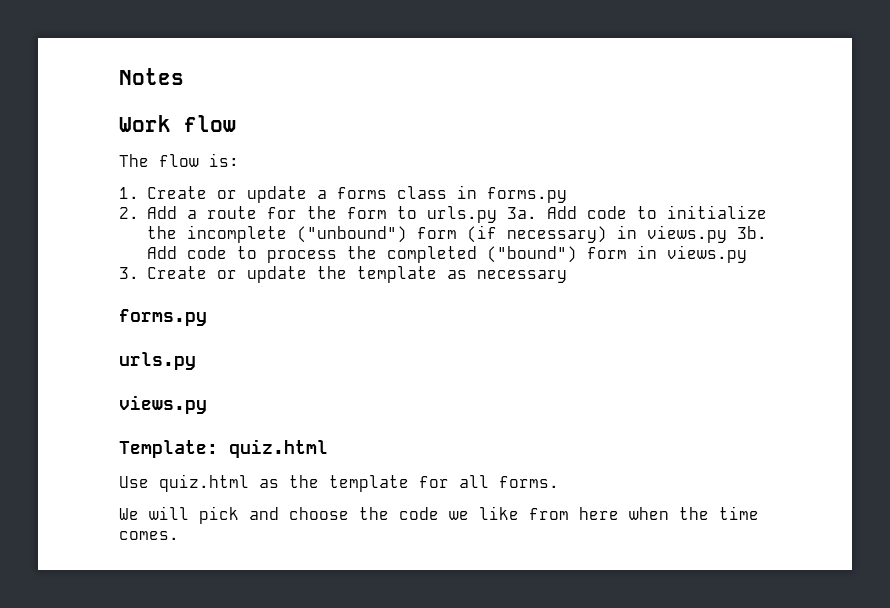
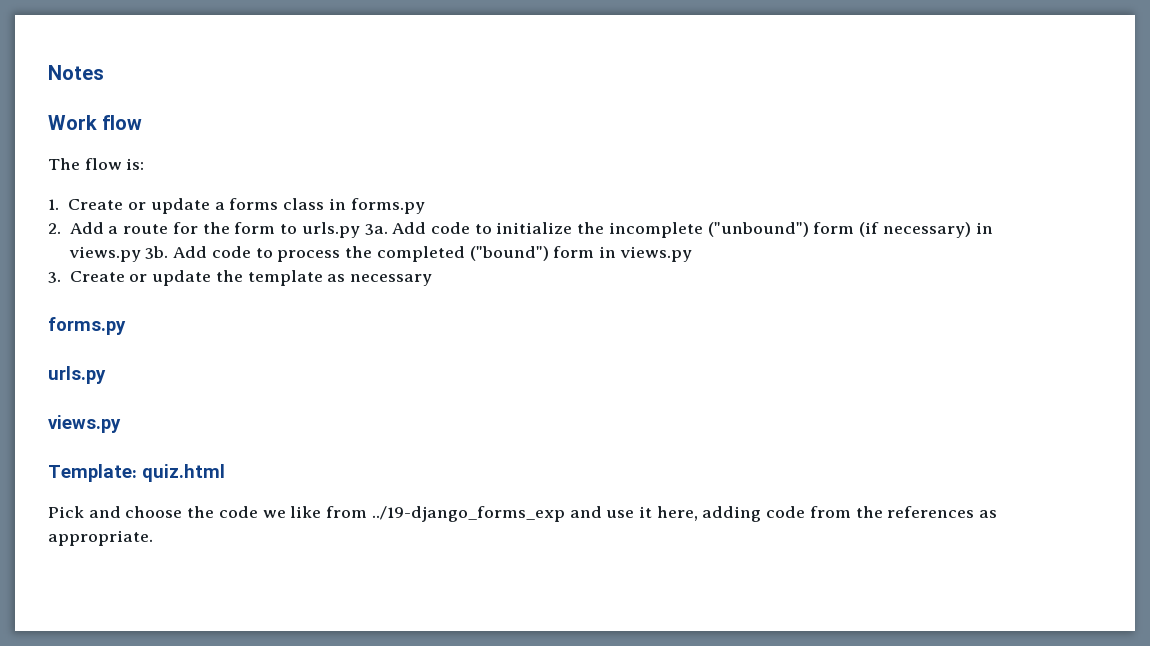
[119,474,559,492] [119,506,239,524] Use quiz.html as the template for all forms. // We will pick -> [48,506,84,518] Pick
[579,506,759,520] [119,531,179,540] here when the time comes. -> [371,506,998,522] [48,530,153,546] ../19-django_forms_exp and use it here, adding code from the references as appropriate.

